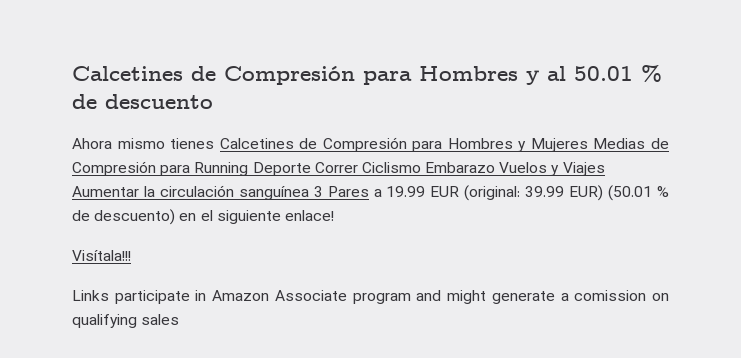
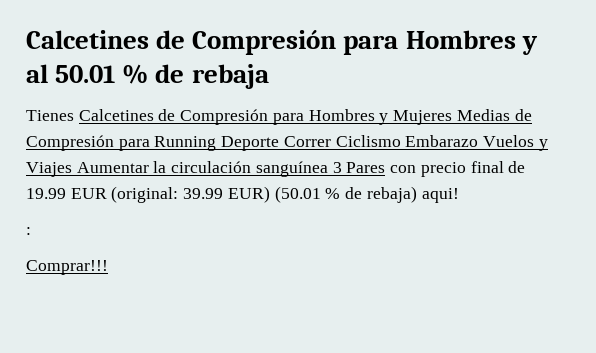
[105,94,213,109] [72,138,215,149] descuento // Ahora mismo tienes -> [191,64,269,89] [26,110,74,121] rebaja // Tienes
[373,189,382,197] a -> [390,161,526,177] con precio final de
[94,209,334,225] [72,250,131,261] [72,290,670,304] [72,314,180,328] descuento) en el siguiente enlace! // Visítala!!! // Links participate in Amazon Associate program and might generate a comission on qualifying sales -> [366,186,459,203] [26,227,31,235] [26,260,108,275] rebaja) aqui! // : // Comprar!!!

